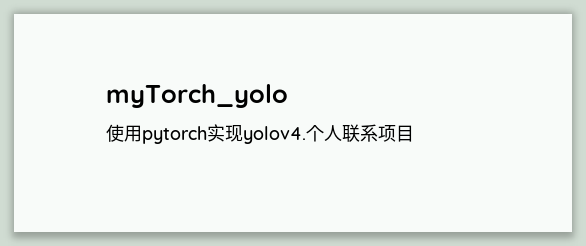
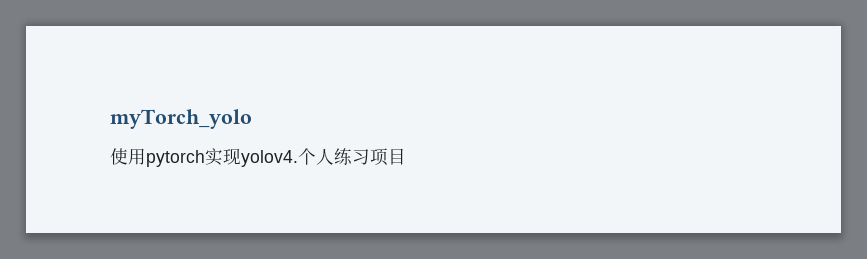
[342,124,378,142] 联系 -> [334,148,370,165] 练习

